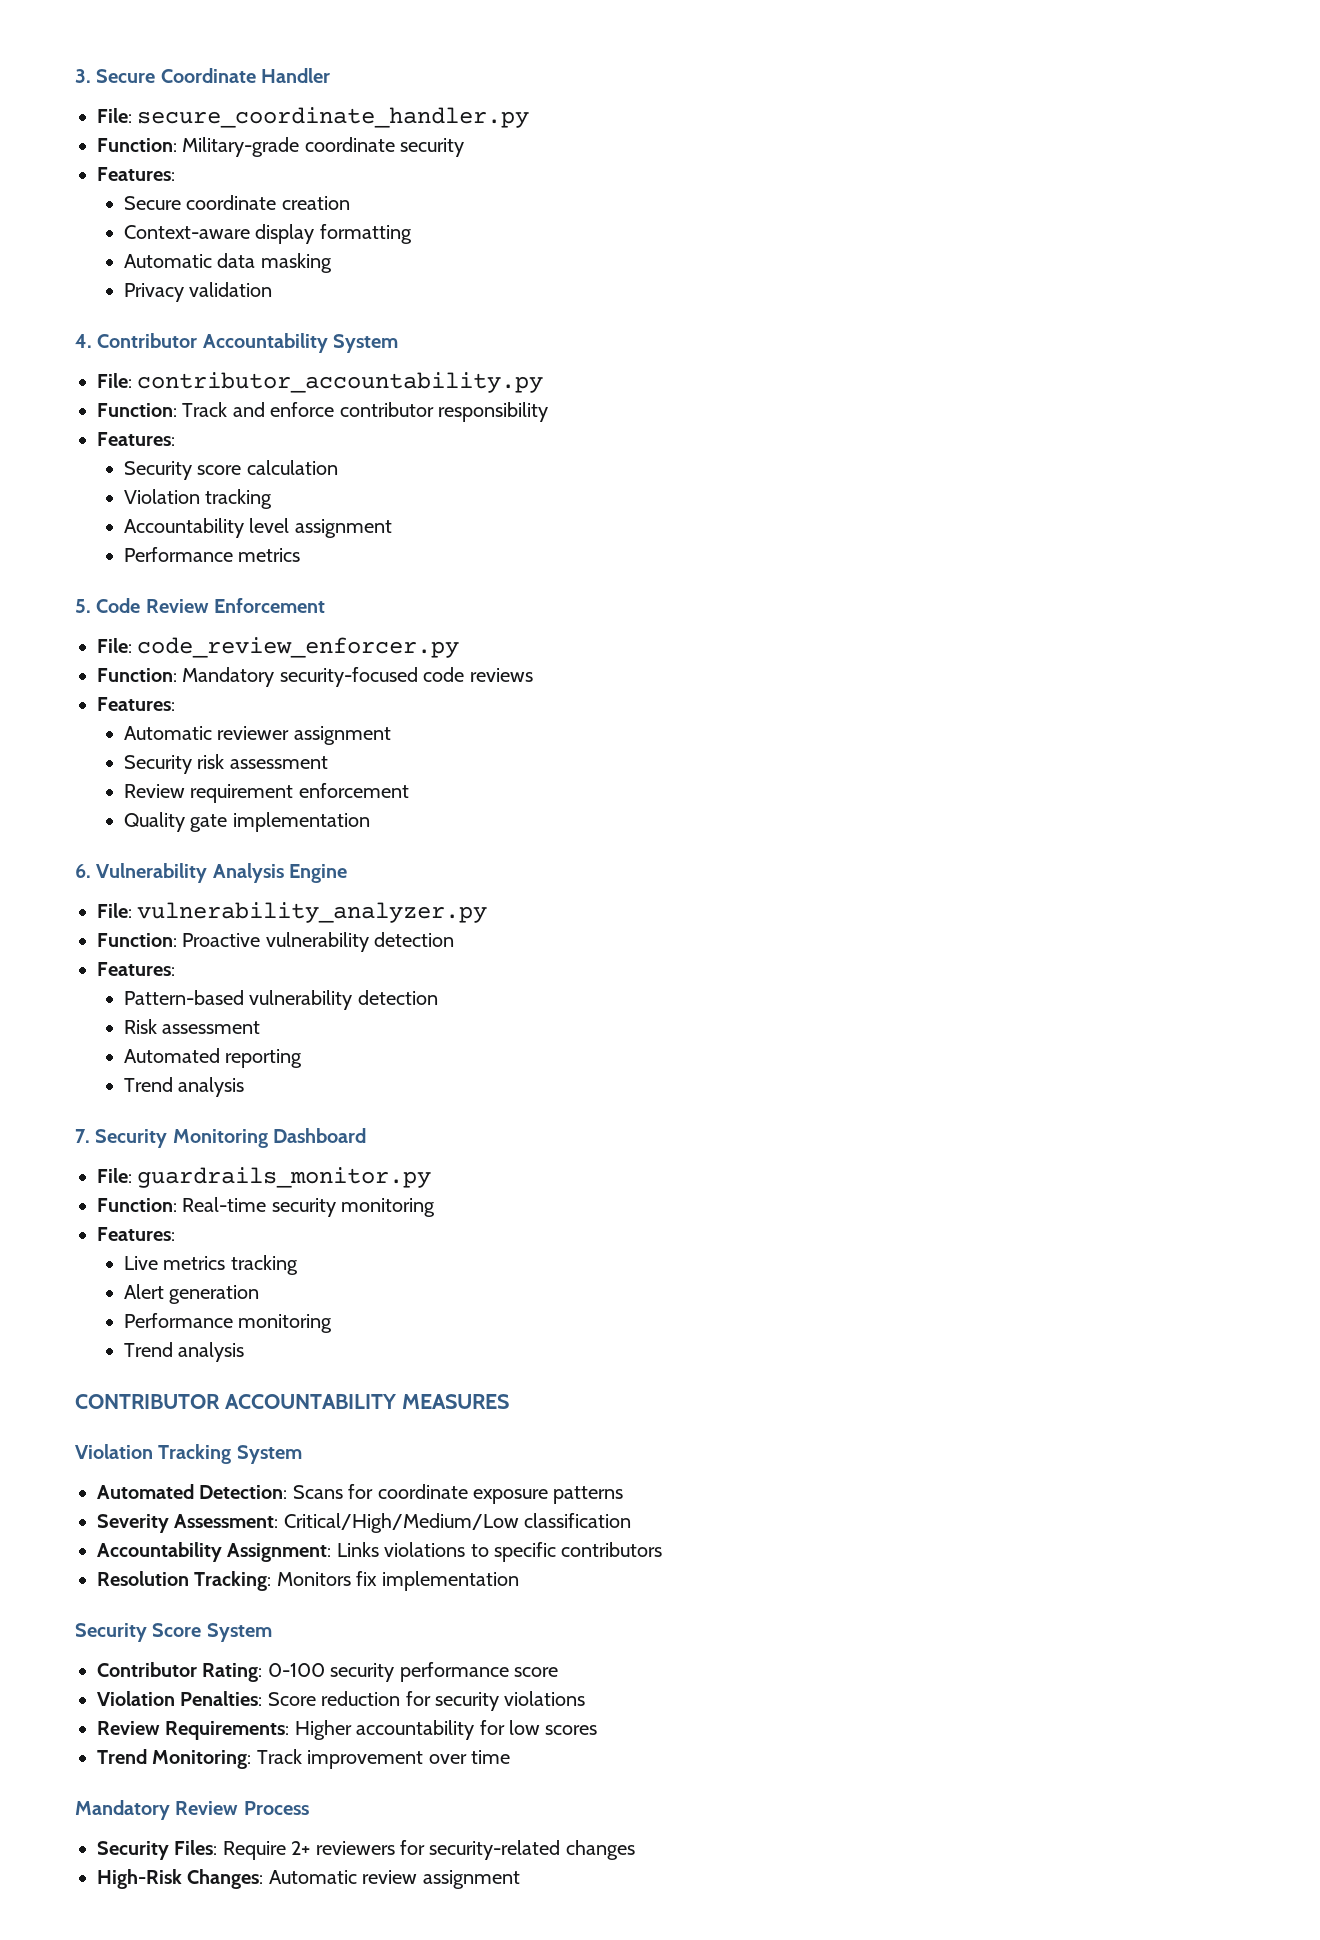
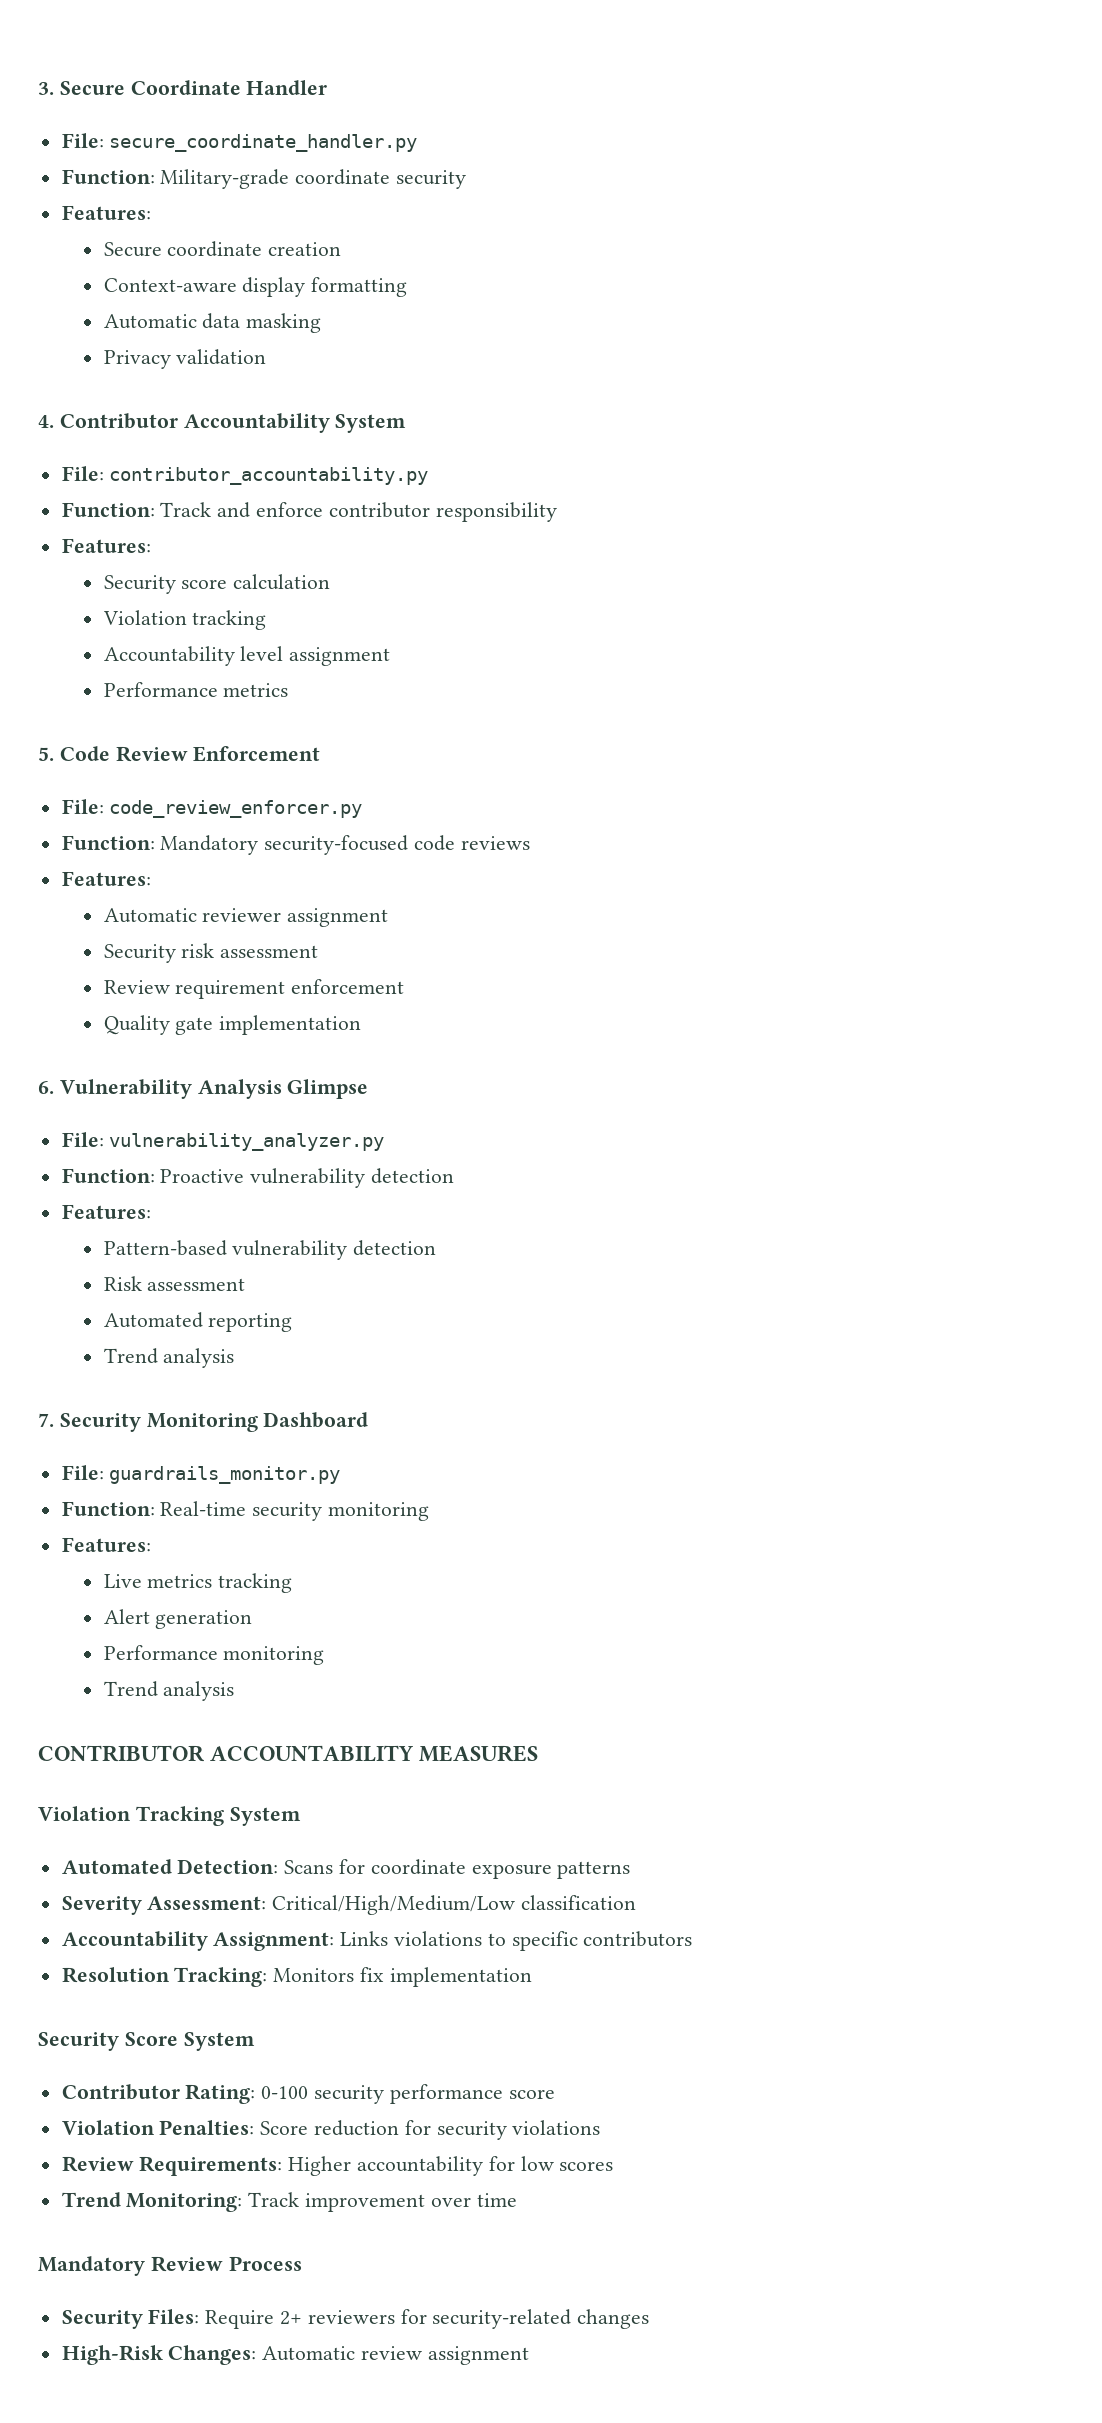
[289,864,348,883] Engine -> [287,1079,369,1099] Glimpse

